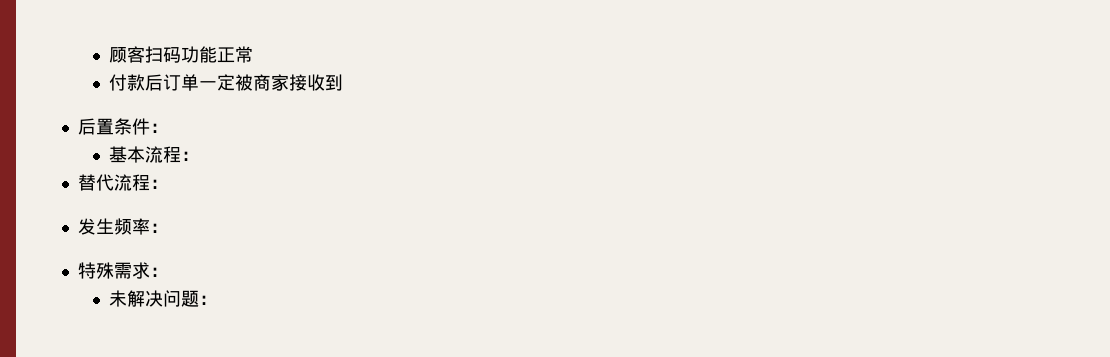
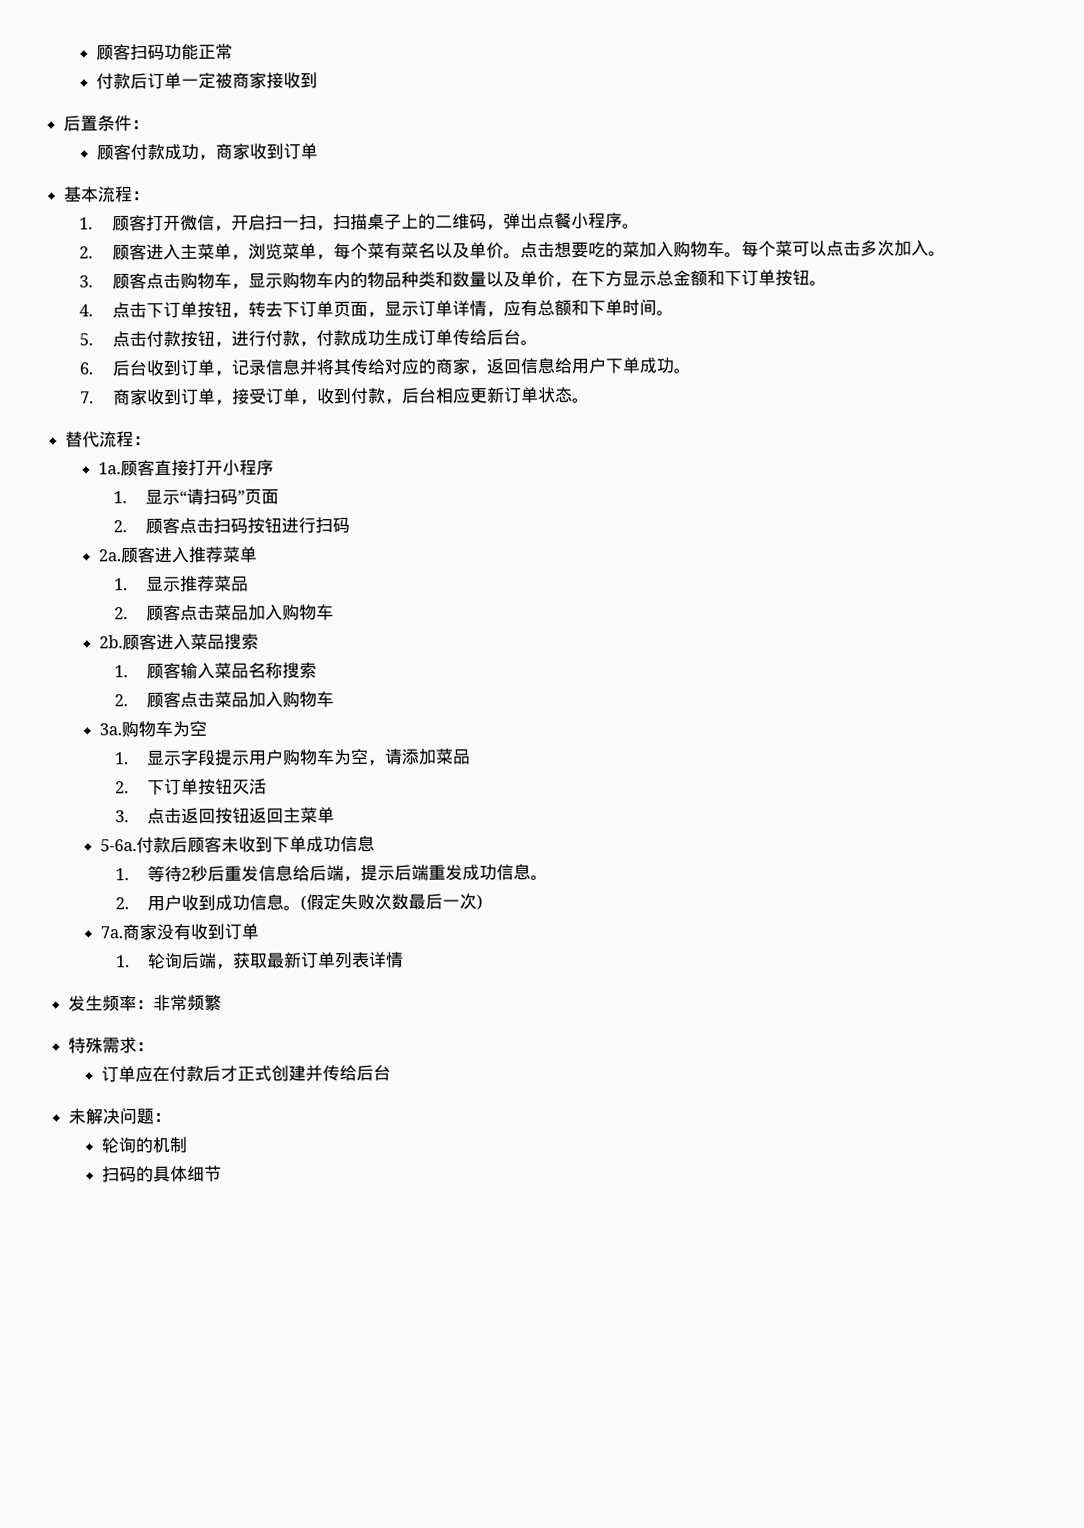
[108,146,199,163] [77,174,168,191] 基本流程： // 替代流程： -> [95,143,318,161] [63,186,151,203] [78,212,640,232] [78,239,946,261] [78,269,827,290] [78,299,674,319] [78,329,538,348] [78,357,691,377] [79,386,590,406] [65,431,152,448] [97,459,274,477] [112,488,280,505] [112,516,351,535] [97,546,257,564] [113,575,250,592] [113,604,335,622] [98,633,259,651] [113,662,318,680] [113,691,335,709] [98,720,207,738] [113,748,472,766] [114,778,268,796] [114,807,336,825] [99,835,375,854] [114,864,549,883] [114,893,484,912] [99,923,259,941] [114,951,405,970] 顾客付款成功，商家收到订单 // 基本流程： // 1.顾客打开微信，开启扫一扫，扫描桌子上的二维码，弹出点餐小程序。 // 2.顾客进入主菜单，浏览菜单，每个菜有菜名以及单价。点击想要吃的菜加入购物车。每个菜可以点击多次加入。 // 3.顾客点击购物车，显示购物车内的物品种类和数量以及单价，在下方显示总金额和下订单按钮。 // 4.点击下订单按钮，转去下订单页面，显示订单详情，应有总额和下单时间。 // 5.点击付款按钮，进行付款，付款成功生成订单传给后台。 // 6.后台收到订单，记录信息并将其传给对应的商家，返回信息给用户下单成功。 // 7.商家收到订单，接受订单，收到付款，后台相应更新订单状态。 // 替代流程： // 1a.顾客直接打开小程序 // 1.显示“请扫码”页面 // 2.顾客点击扫码按钮进行扫码 // 2a.顾客进入推荐菜单 // 1.显示推荐菜品 // 2.顾客点击菜品加入购物车 // 2b.顾客进入菜品搜索 // 1.顾客输入菜品名称搜索 // 2.顾客点击菜品加入购物车 // 3a.购物车为空 // 1.显示字段提示用户购物车为空，请添加菜品 // 2.下订单按钮灭活 // 3.点击返回按钮返回主菜单 // 5-6a.付款后顾客未收到下单成功信息 // 1.等待2秒后重发信息给后端，提示后端重发成功信息。 // 2.用户收到成功信息。(假定失败次数最后一次) // 7a.商家没有收到订单 // 1.轮询后端，获取最新订单列表详情
(168, 228) none -> [153,994,223,1012] 非常频繁
[108,290,217,307] 未解决问题： -> [100,1064,391,1083] [68,1108,172,1125] [100,1136,188,1154] [101,1165,222,1183] 订单应在付款后才正式创建并传给后台 // 未解决问题： // 轮询的机制 // 扫码的具体细节

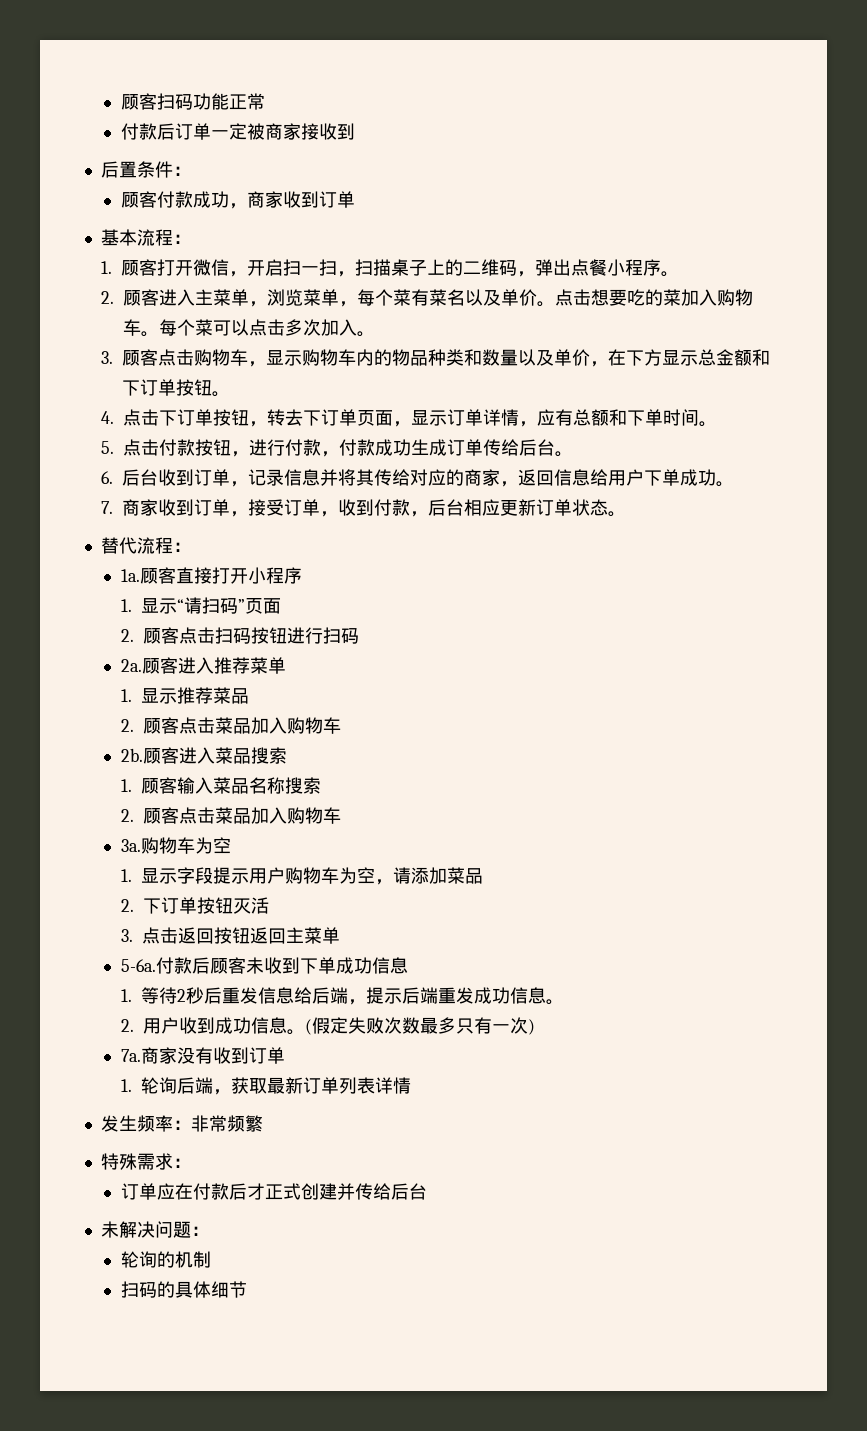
[425,893,444,910] 后 -> [437,1017,492,1034] 多只有

